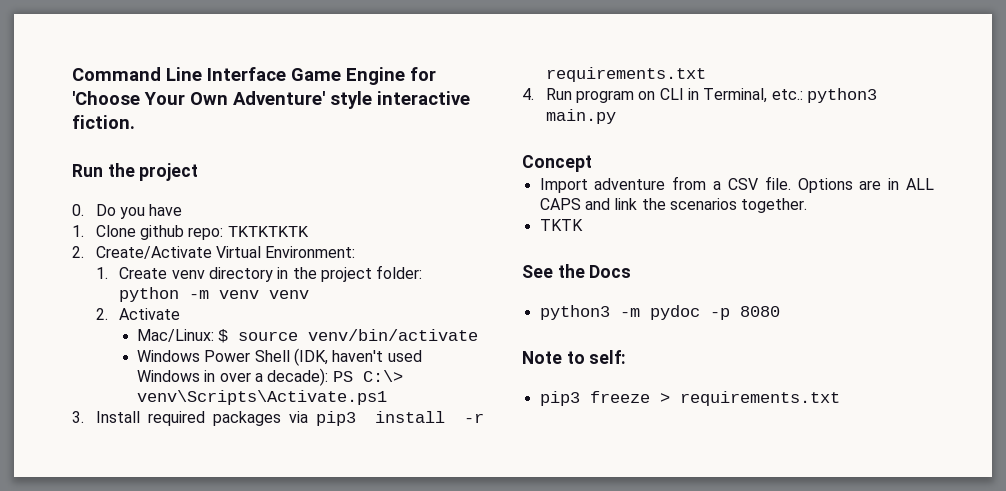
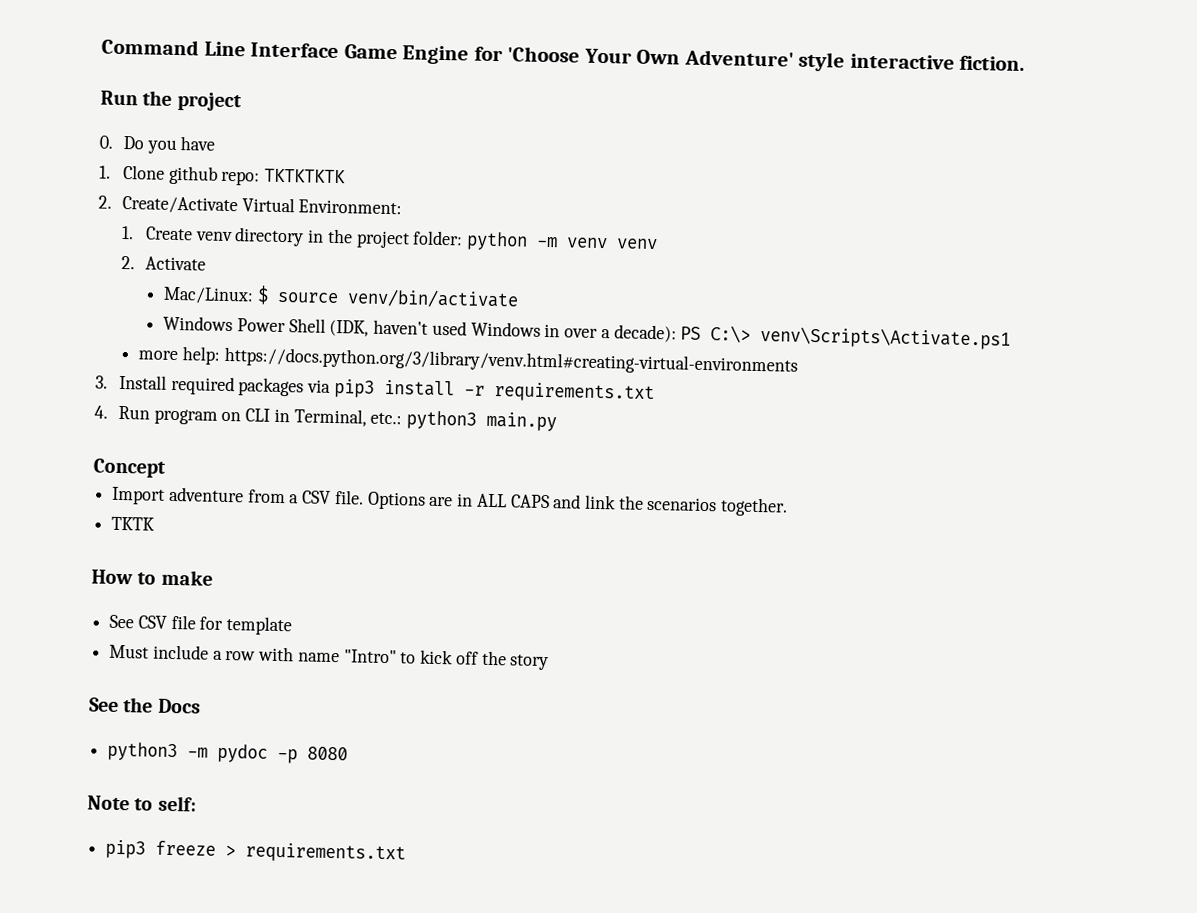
(388, 397) none -> [138,346,798,376] // more help: https://docs.python.org/3/library/venv.html#creating-virtual-environments
(583, 225) none -> [91,569,213,586] [109,614,293,636] [109,644,550,671] // How to make // See CSV file for template // Must include a row with name "Intro" to kick off the story

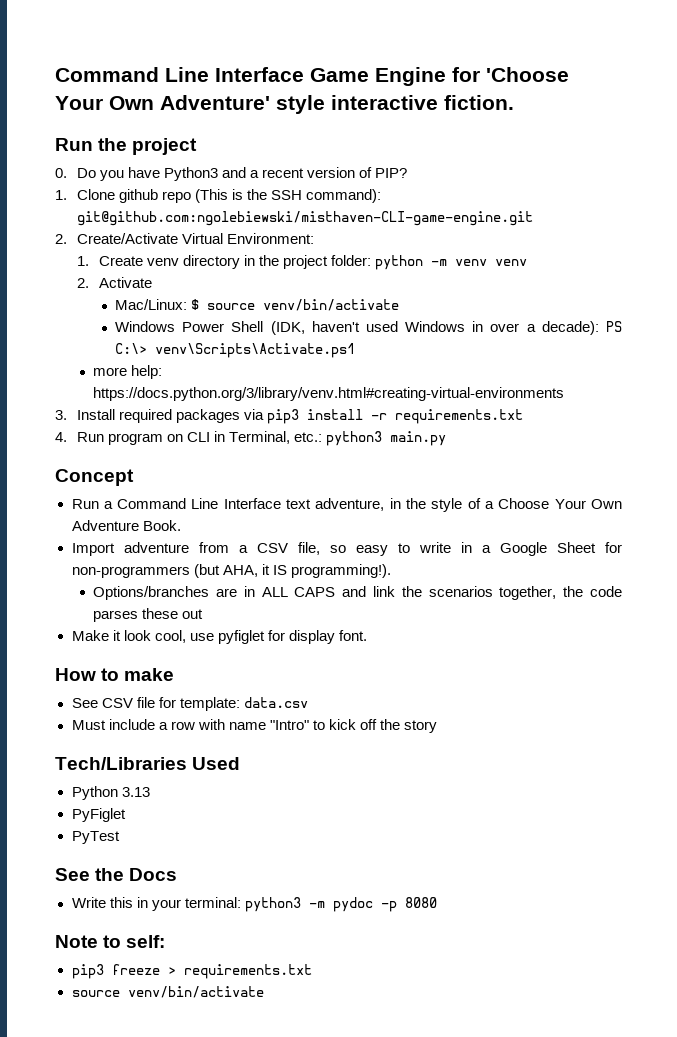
[99,164,347,186] // 1. Clone github repo: TKTKTKTK -> [163,167,408,181] [55,189,382,203] [76,211,533,226] Python3 and a recent version of PIP? // 1. Clone github repo (This is the SSH command): git@github.com:ngolebiewski/misthaven-CLI-game-engine.git
(166, 468) none -> [71,498,622,512] [71,520,181,531] // Run a Command Line Interface text adventure, in the style of a Choose Your Own Adventure Book.
[334,490,426,510] file. Options -> [297,542,622,556] [71,564,391,578] [93,586,210,600] file, so easy to write in a Google Sheet for non-programmers (but AHA, it IS programming!). // Options/branches
[720,497,789,517] [111,516,156,531] together. // TKTK -> [499,586,623,600] [93,608,204,622] [71,630,367,644] together, the code parses these out // Make it look cool, use pyfiglet for display font.
[226,616,293,636] template -> [179,697,308,711] template: data.csv
[89,697,201,714] See the Docs // -> [55,757,241,770] [71,786,150,800] [71,808,126,822] [71,831,120,844] [55,868,178,881] [71,897,241,911] Tech/Libraries Used // Python 3.13 // PyFiglet // PyTest // See the Docs // Write this in your terminal:
(407, 853) none -> [71,986,264,998] // source venv/bin/activate

